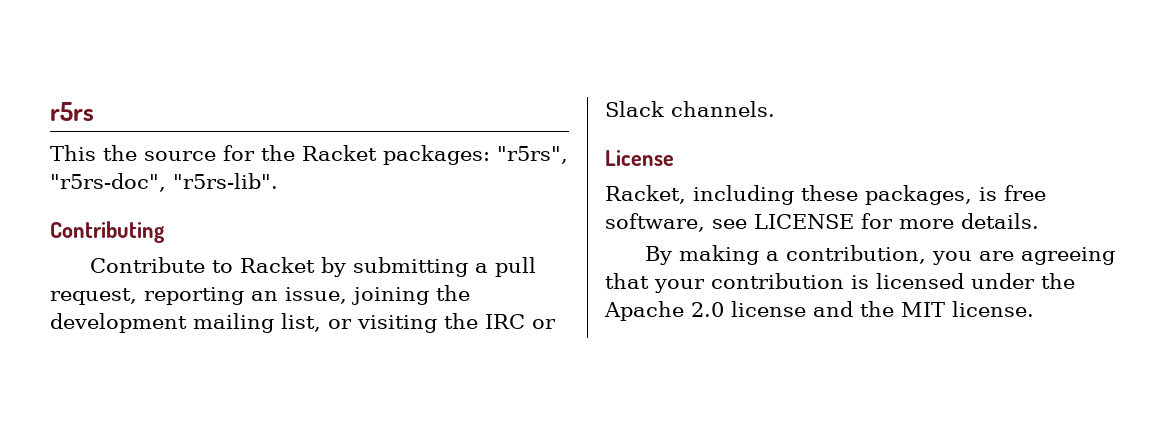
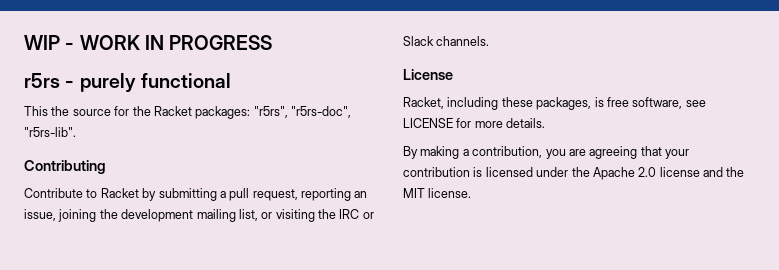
[50,102,94,121] r5rs -> [24,35,273,50] [24,73,231,92] WIP - WORK IN PROGRESS // r5rs - purely functional

